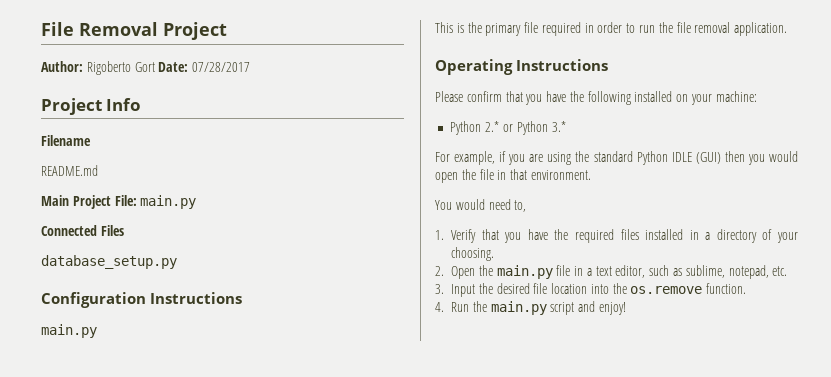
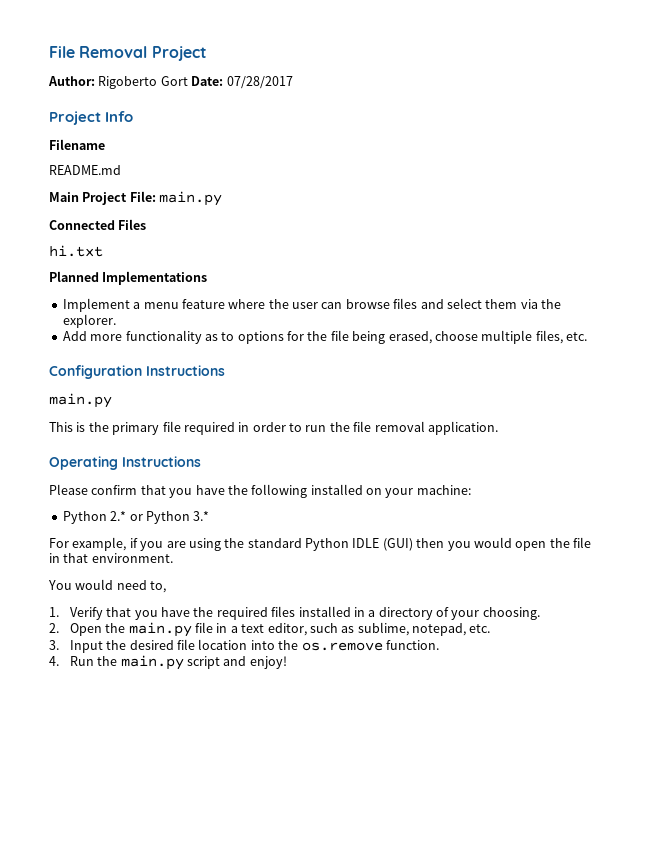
[41,255,177,269] database_setup.py -> [49,245,103,257] [49,271,208,285] [62,298,561,312] [62,314,116,328] [62,330,587,344] hi.txt // Planned Implementations // Implement a menu feature where the user can browse files and select them via the explorer. // Add more functionality as to options for the file being erased, choose multiple files, etc.

